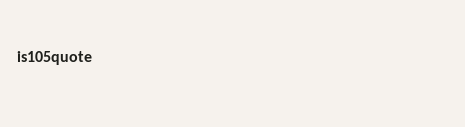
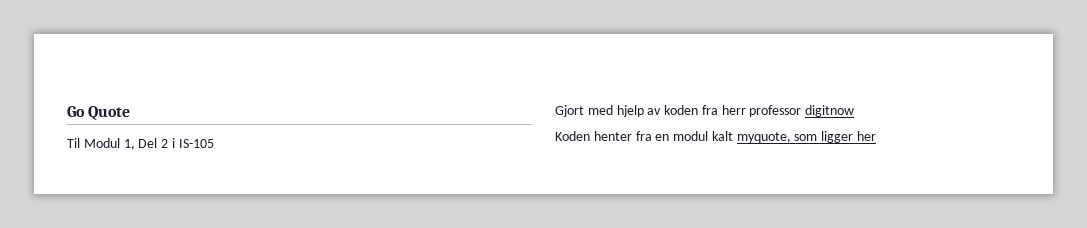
[17,51,92,65] is105quote -> [67,106,131,120] [67,138,214,150] [555,105,855,117] [555,131,877,143] Go Quote // Til Modul 1, Del 2 i IS-105 // Gjort med hjelp av koden fra herr professor digitnow // Koden henter fra en modul kalt myquote, som ligger her

